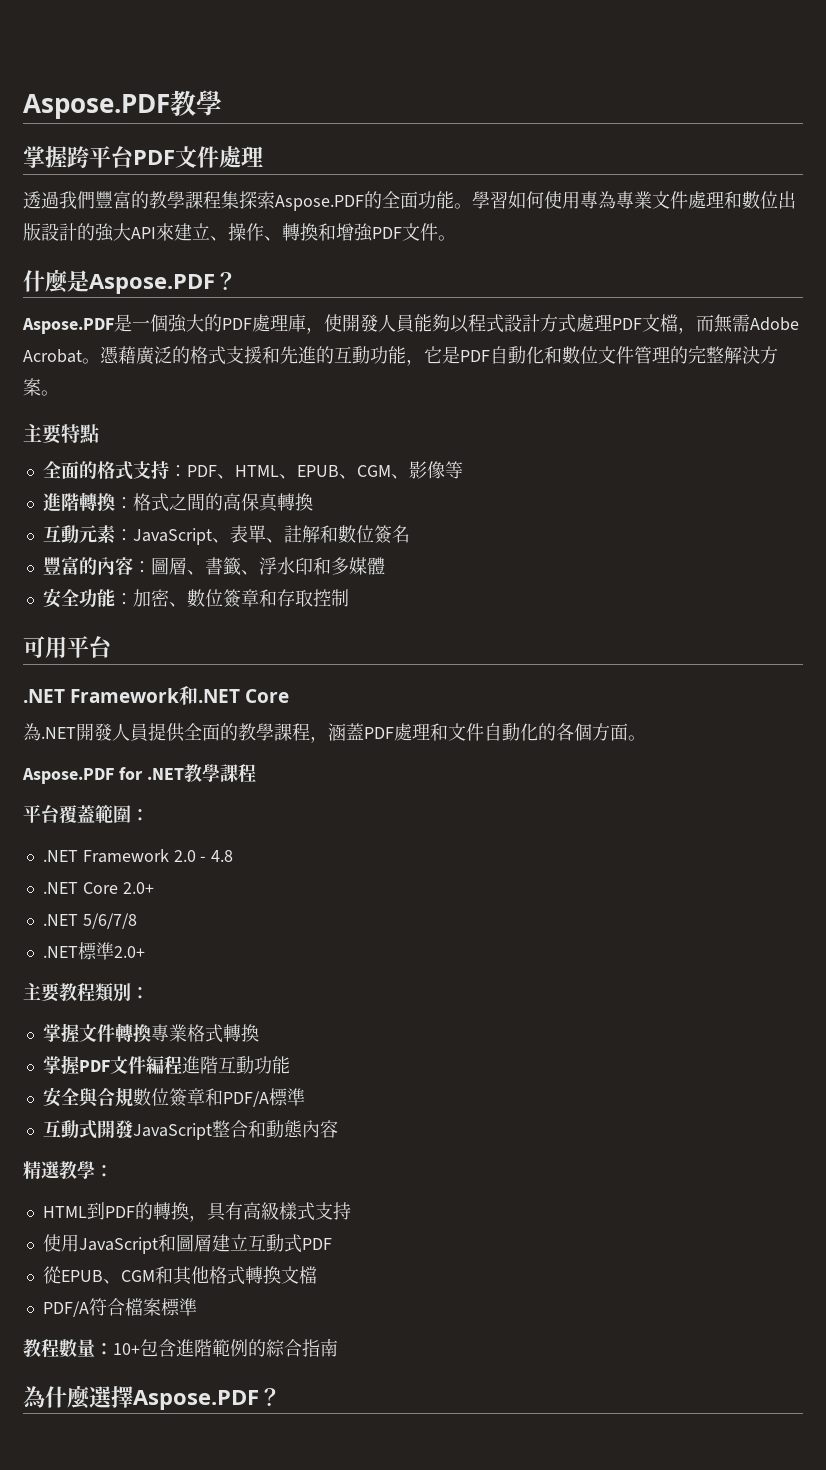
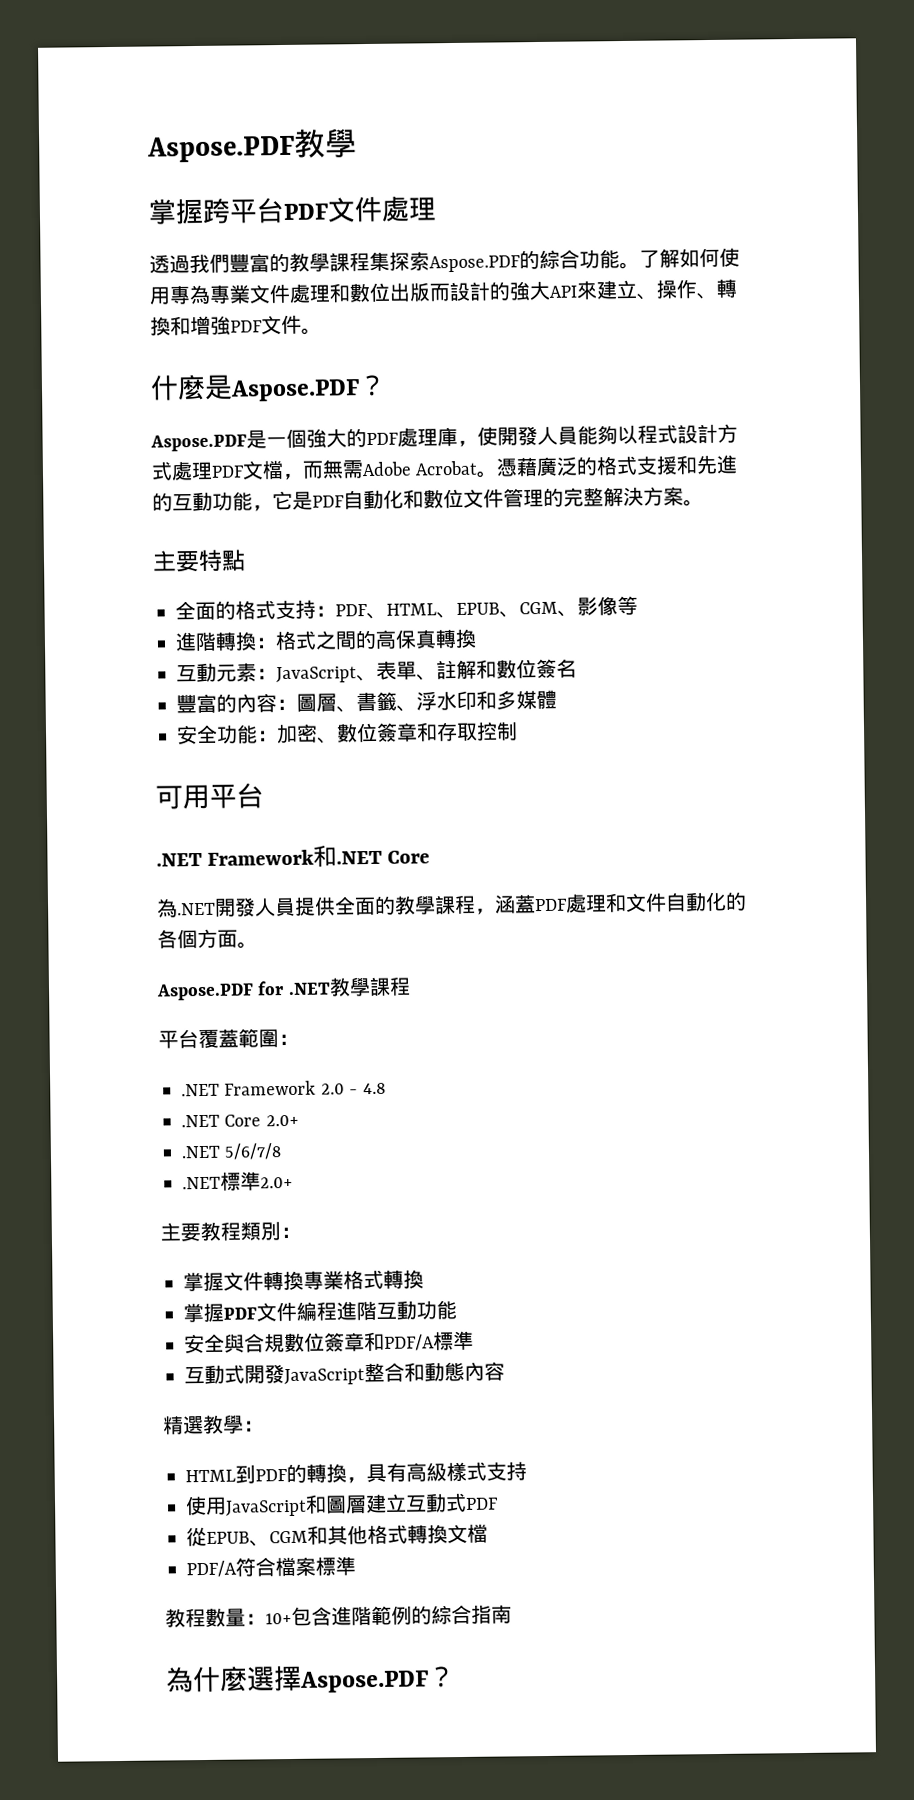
[382,191,508,209] 全面功能。學習 -> [539,248,680,270] 綜合功能。了解
(41, 232) none -> [429,283,450,302] 而

